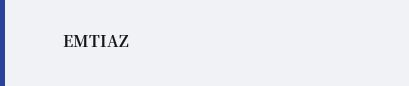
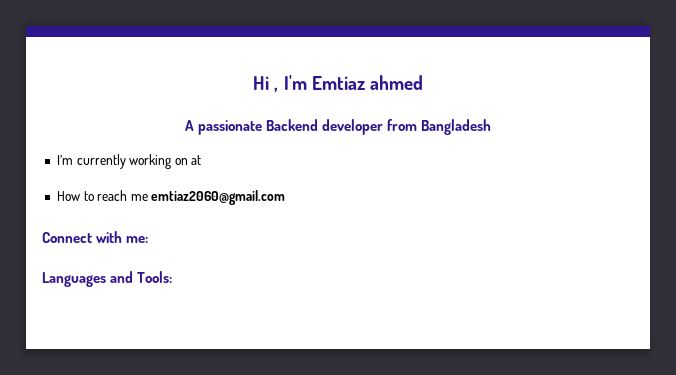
[63,35,129,47] EMTIAZ -> [253,75,423,92] [184,119,492,135] [56,154,202,169] [56,190,286,205] [42,231,149,243] [42,271,173,287] Hi , I'm Emtiaz ahmed // A passionate Backend developer from Bangladesh // I’m currently working on at // How to reach me emtiaz2060@gmail.com // Connect with me: // Languages and Tools:

